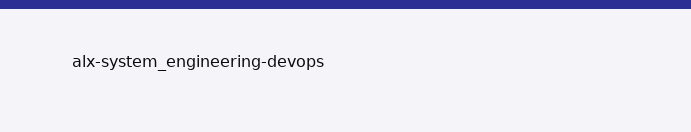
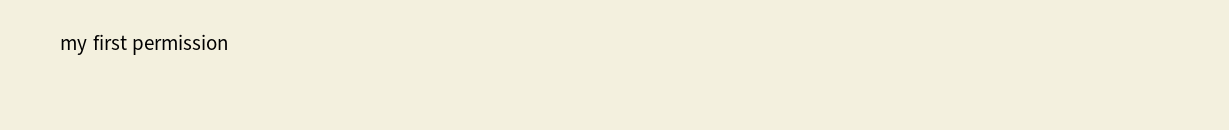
[72,55,324,71] alx-system_engineering-devops -> [60,34,229,55] my first permission

